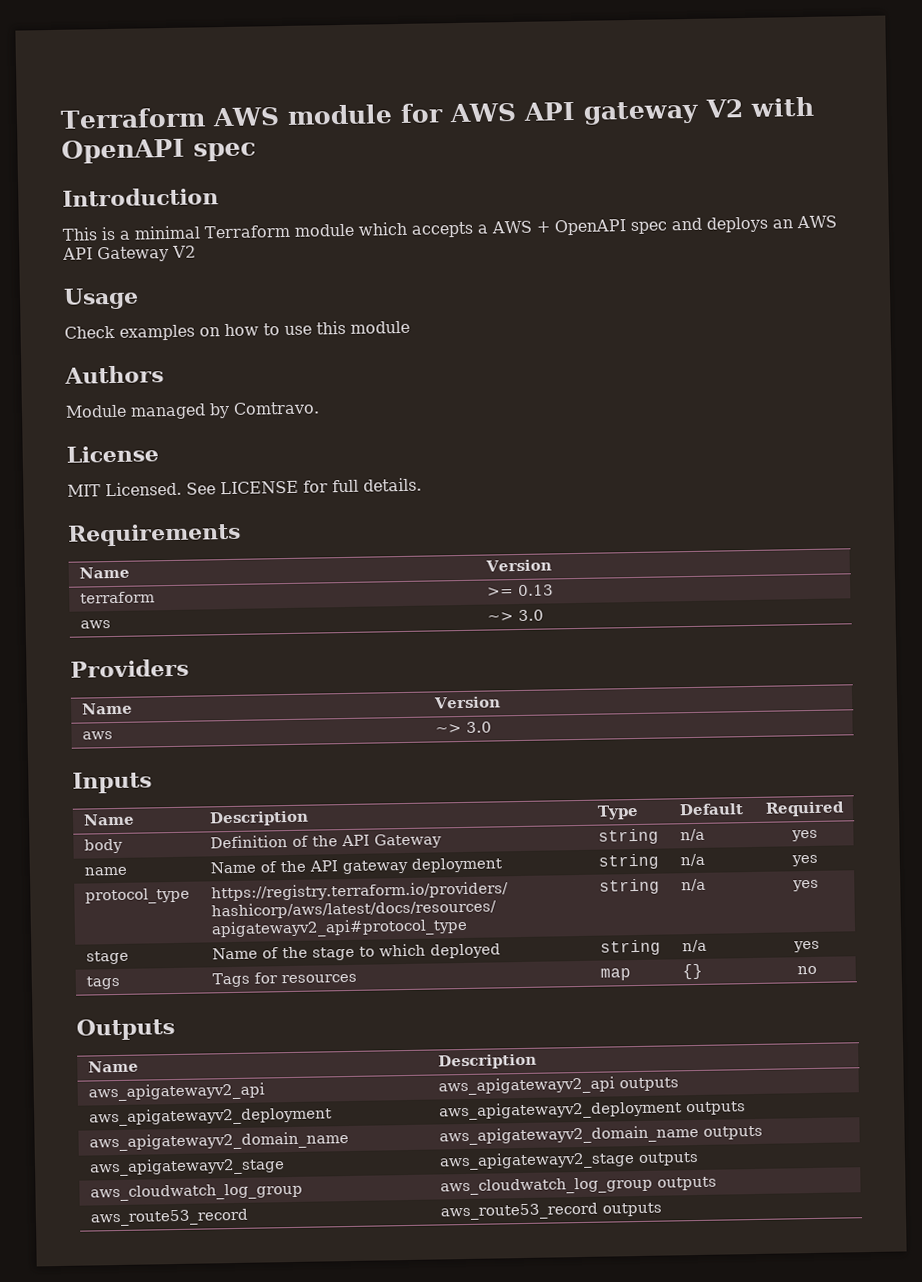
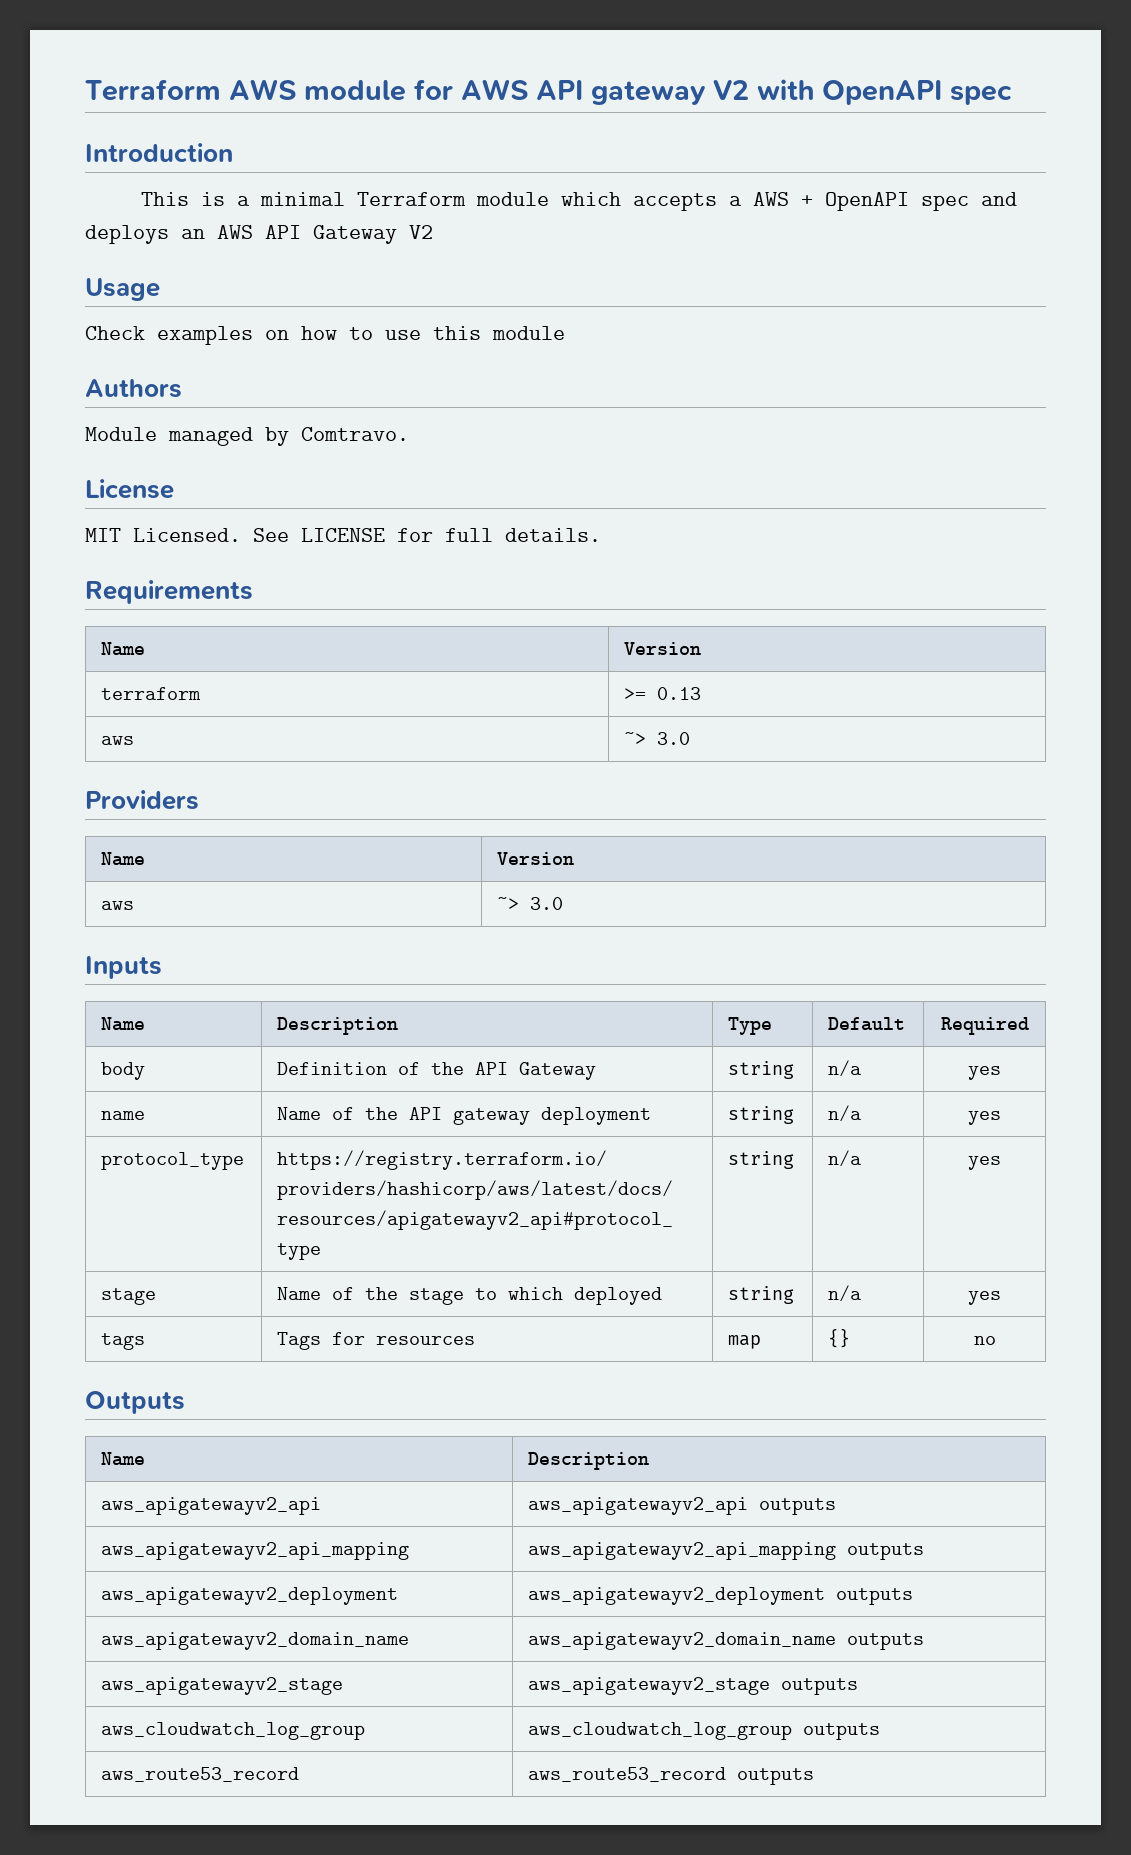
(679, 1084) none -> [101,1542,410,1560] [528,1542,925,1560] // aws_apigatewayv2_api_mapping | aws_apigatewayv2_api_mapping outputs

